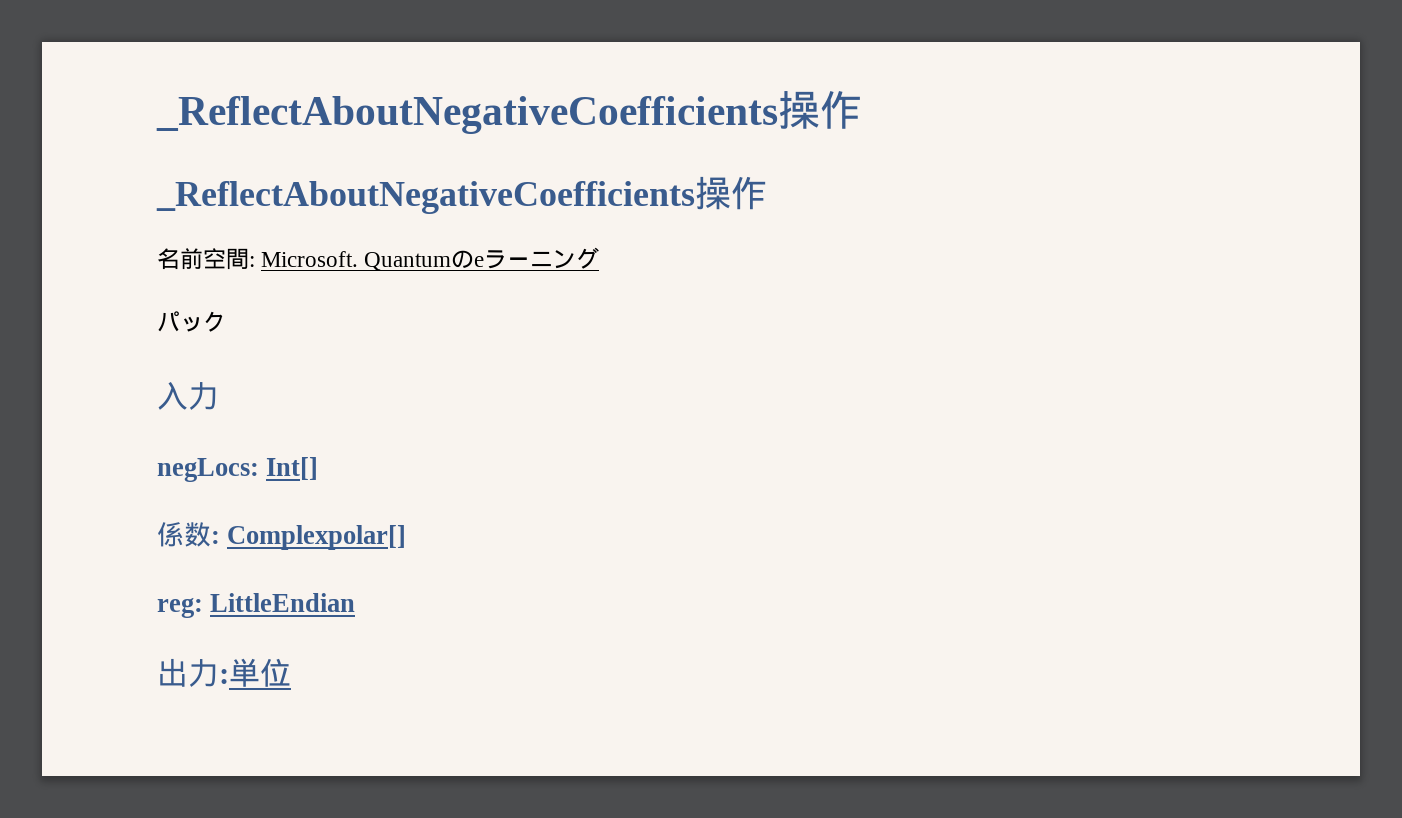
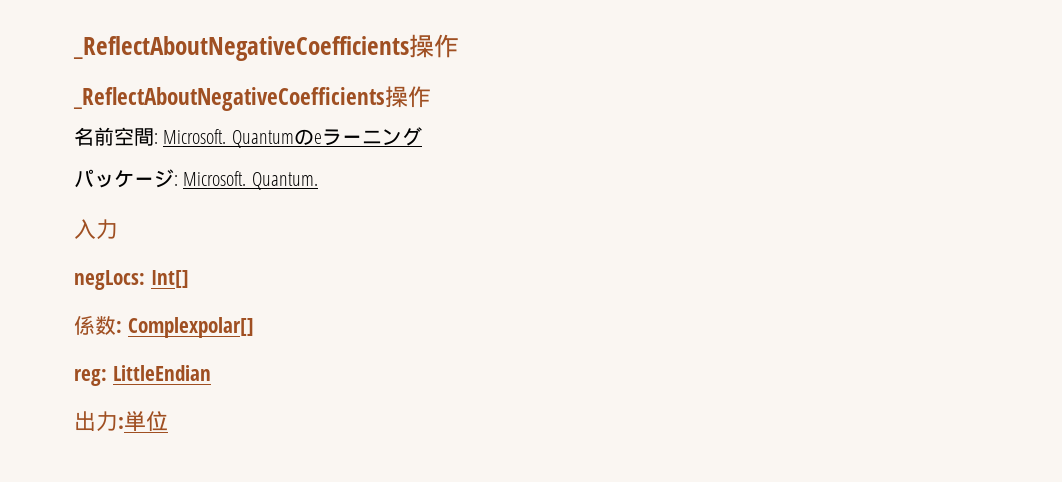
[203,311,226,332] ク -> [114,169,318,190] ケージ: Microsoft. Quantum.

